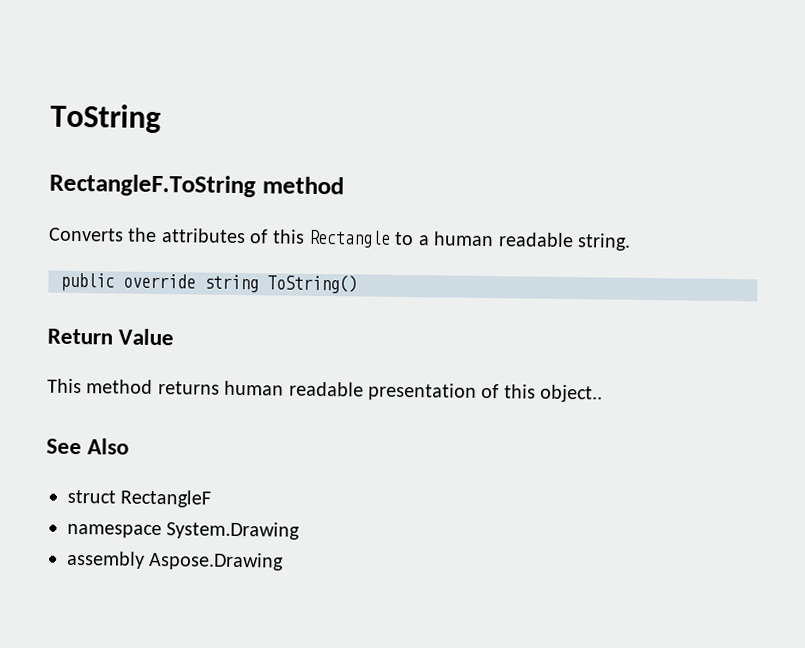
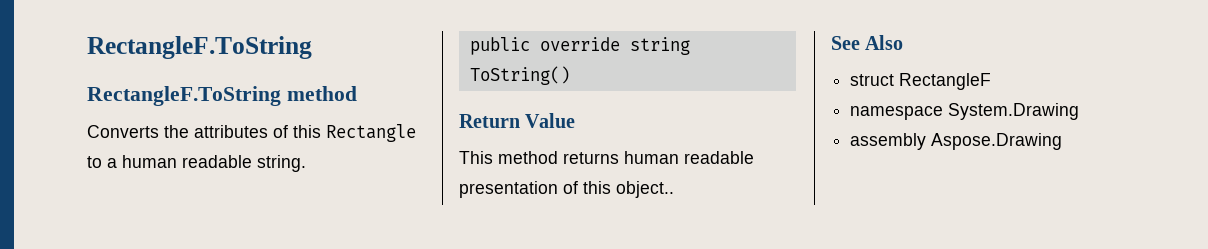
[50,103,161,134] ToString -> [87,36,312,59] RectangleF.ToString

